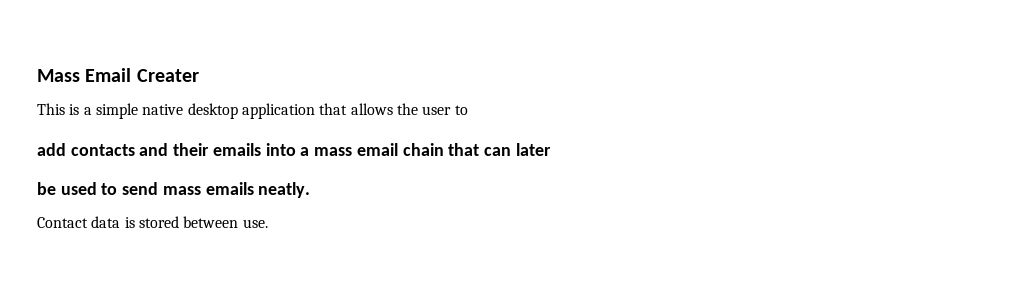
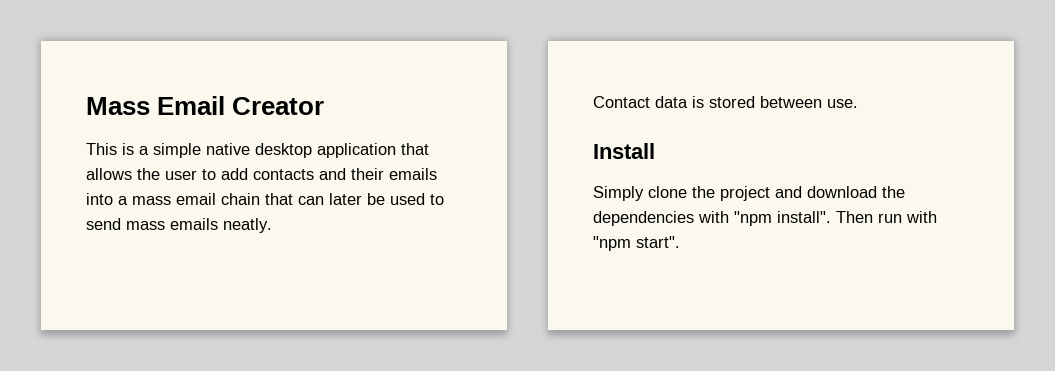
[136,69,199,82] Creater -> [232,97,325,115] Creator
(468, 110) // -> (216, 174) none
(551, 149) // -> (362, 199) none
(268, 223) none -> [593,143,655,159] [593,186,905,201] [593,211,937,226] [593,236,680,251] // Install // Simply clone the project and download the dependencies with "npm install". Then run with "npm start".

